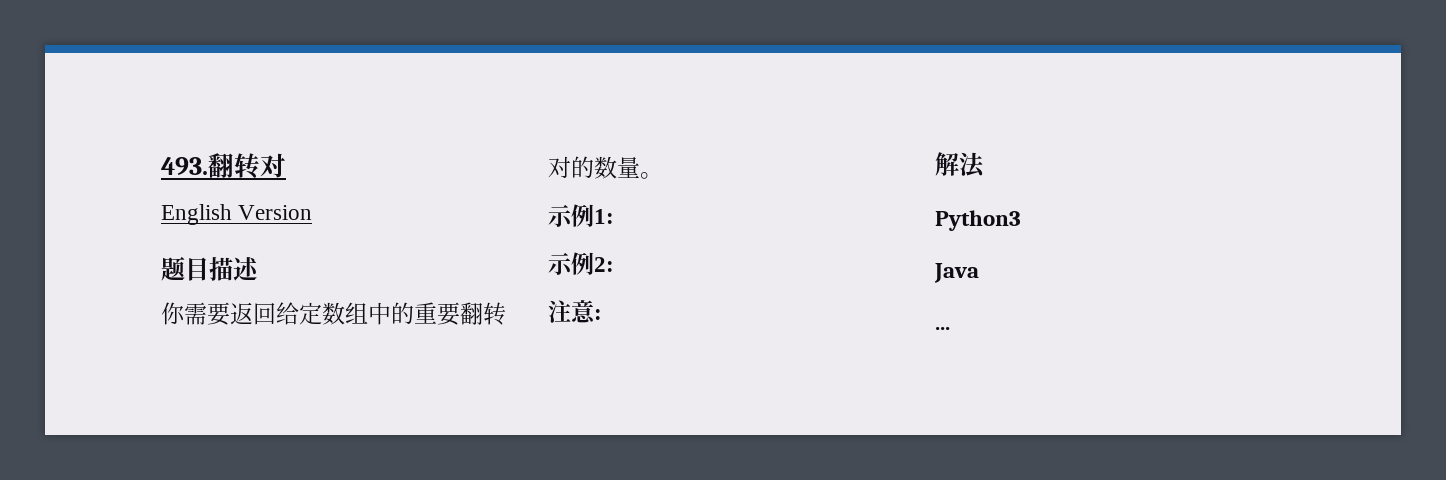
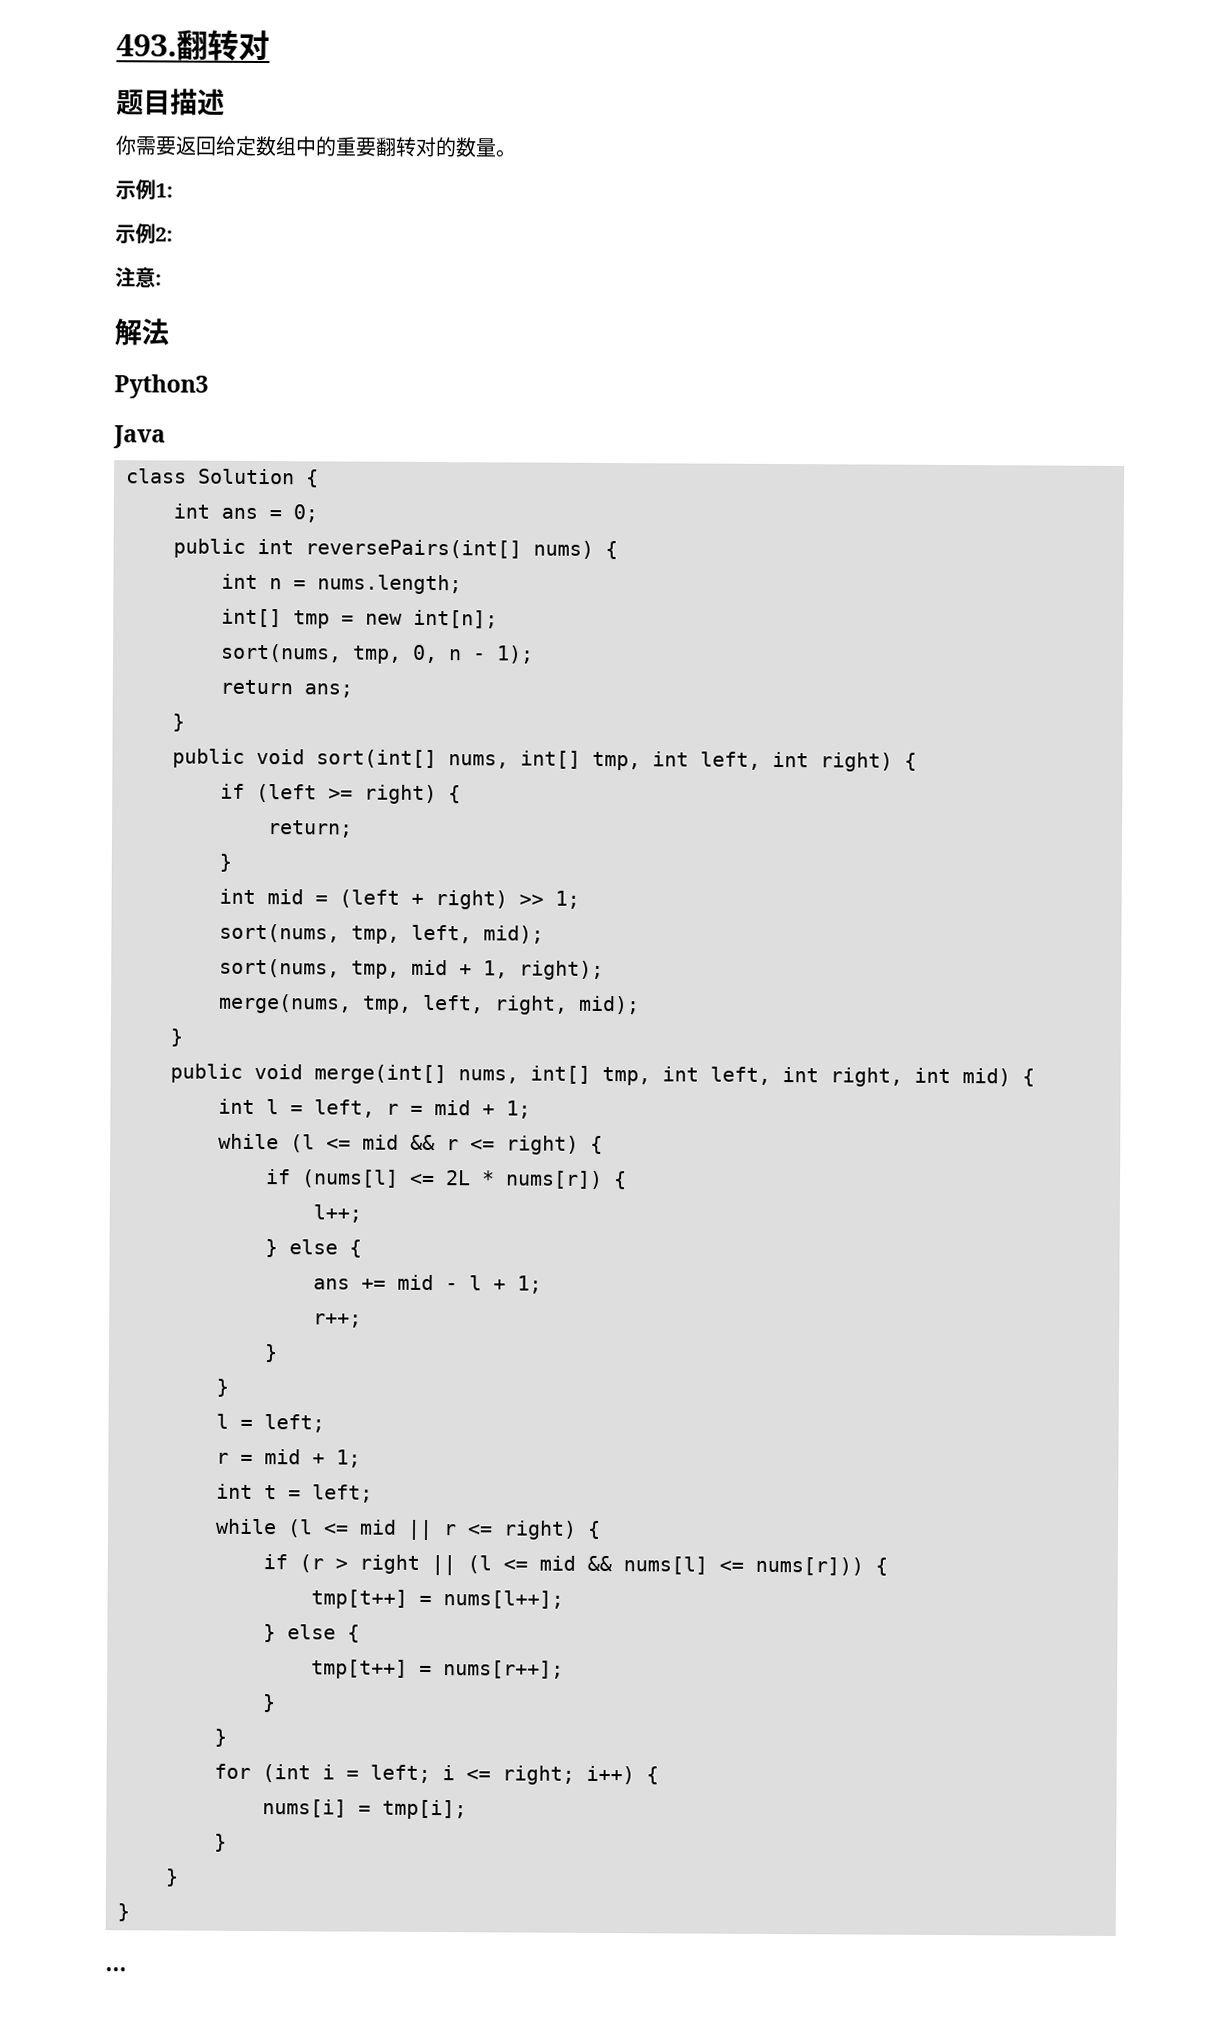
[161,204,313,225] // English Version -> (270, 45) none
(979, 273) none -> [126,468,319,488] [173,503,318,523] [173,538,618,560] [221,573,462,595] [221,608,498,629] [221,643,534,664] [220,679,353,698] [172,713,185,732] [172,748,917,772] [220,783,461,805] [267,820,353,838] [219,853,232,872] [219,888,580,910] [219,923,544,944] [219,958,604,980] [218,993,640,1015] [170,1028,183,1047] [170,1063,1035,1087] [218,1098,531,1119] [218,1133,603,1155] [265,1169,627,1190] [313,1204,362,1223] [265,1239,362,1258] [313,1274,542,1294] [313,1313,362,1328] [264,1344,278,1363] [216,1378,229,1397] [216,1413,325,1433] [216,1449,361,1468] [216,1483,373,1503] [215,1518,601,1541] [263,1554,888,1576] [311,1589,564,1609] [263,1624,360,1643] [311,1659,564,1679] [262,1694,276,1713] [214,1728,227,1747] [214,1763,659,1785] [262,1799,467,1820] [214,1833,227,1852] [165,1868,179,1887] [117,1903,130,1922] // class Solution { // int ans = 0; // public int reversePairs(int[] nums) { // int n = nums.length; // int[] tmp = new int[n]; // sort(nums, tmp, 0, n - 1); // return ans; // } // public void sort(int[] nums, int[] tmp, int left, int right) { // if (left >= right) { // return; // } // int mid = (left + right) >> 1; // sort(nums, tmp, left, mid); // sort(nums, tmp, mid + 1, right); // merge(nums, tmp, left, right, mid); // } // public void merge(int[] nums, int[] tmp, int left, int right, int mid) { // int l = left, r = mid + 1; // while (l <= mid && r <= right) { // if (nums[l] <= 2L * nums[r]) { // l++; // } else { // ans += mid - l + 1; // r++; // } // } // l = left; // r = mid + 1; // int t = left; // while (l <= mid || r <= right) { // if (r > right || (l <= mid && nums[l] <= nums[r])) { // tmp[t++] = nums[l++]; // } else { // tmp[t++] = nums[r++]; // } // } // for (int i = left; i <= right; i++) { // nums[i] = tmp[i]; // } // } // }

